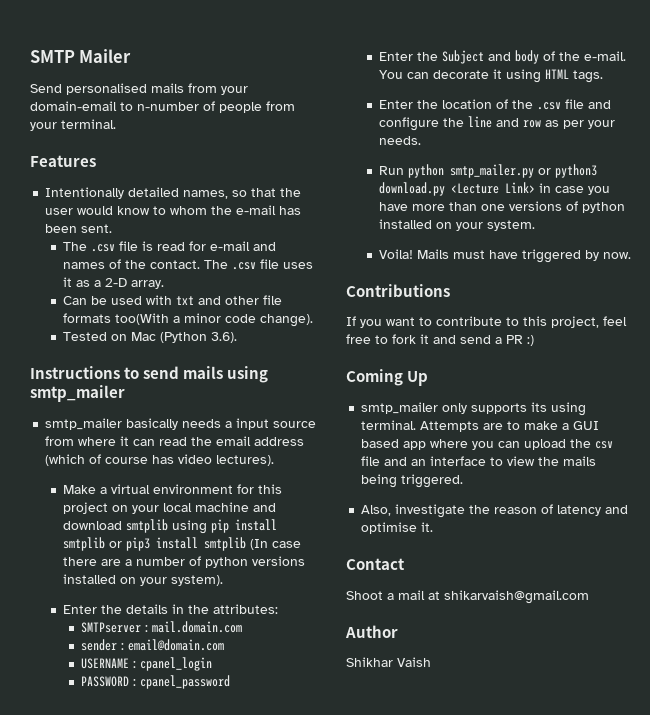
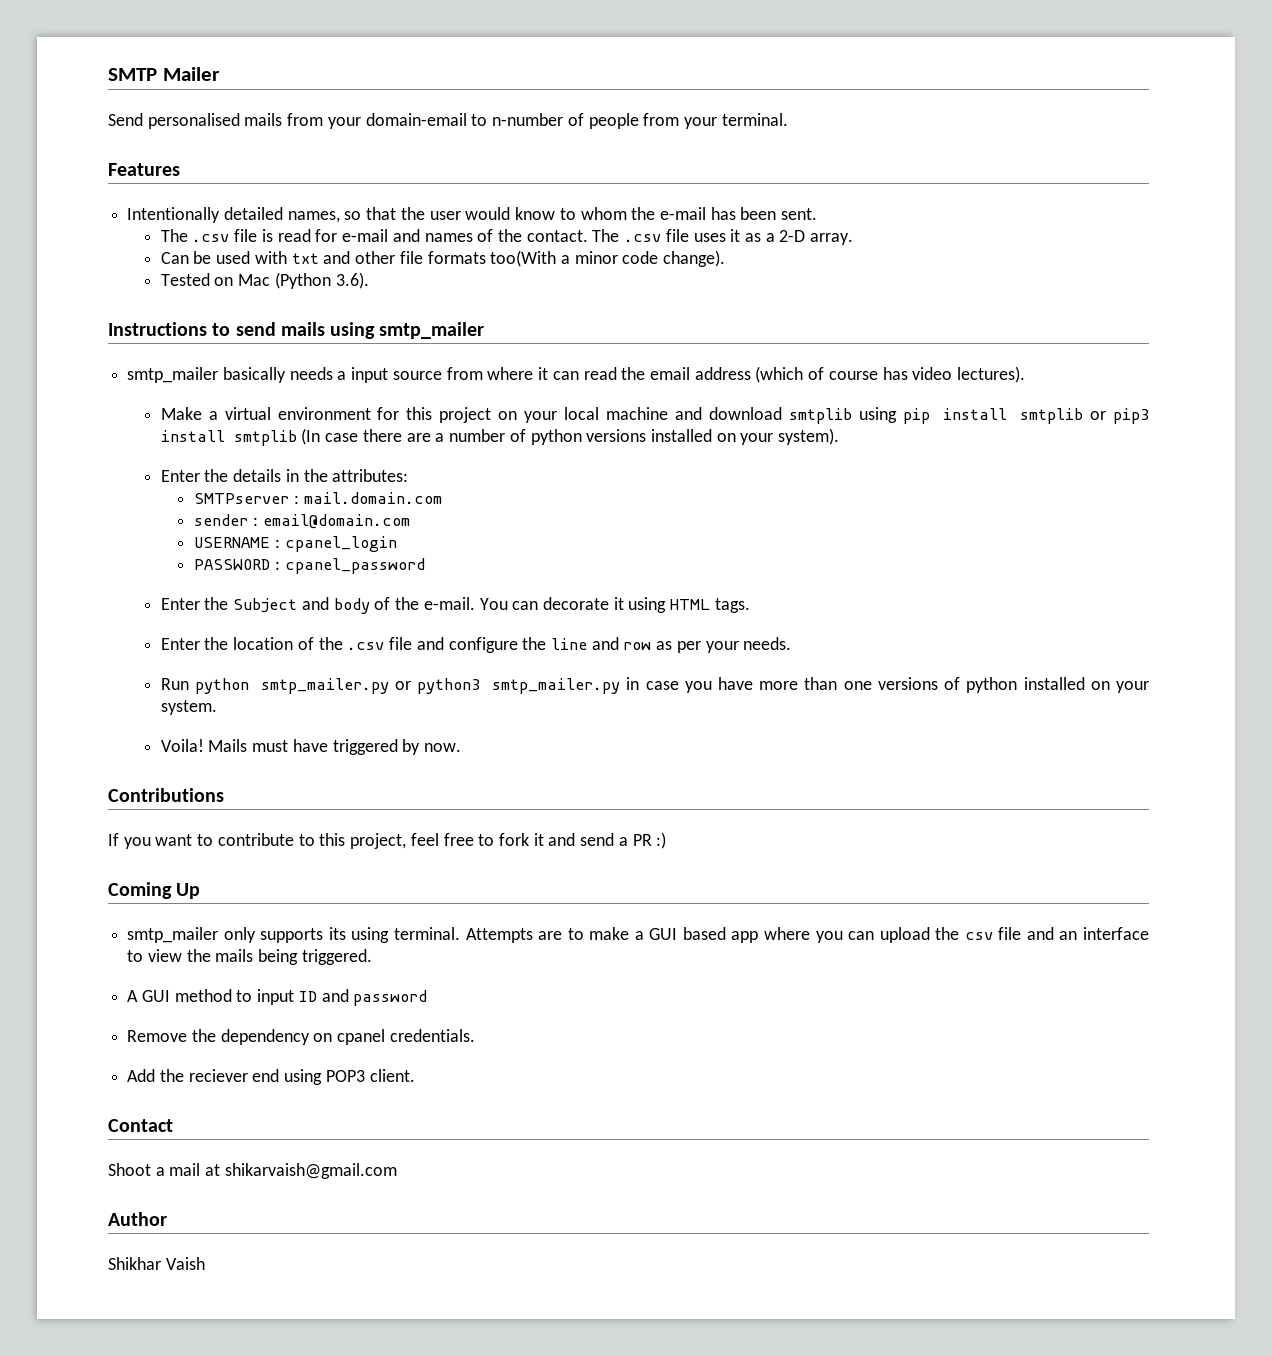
[379,182,536,196] download.py <Lecture Link> -> [492,678,621,694] smtp_mailer.py
[361,504,629,518] [361,522,434,534] Also, investigate the reason of latency and optimise it. -> [127,989,428,1006] [127,1029,475,1045] [127,1069,415,1085] A GUI method to input ID and password // Remove the dependency on cpanel credentials. // Add the reciever end using POP3 client.

